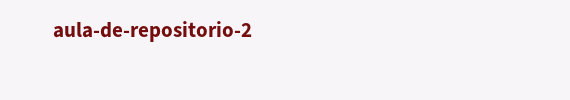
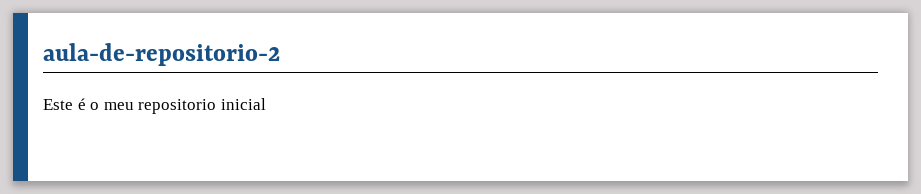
(252, 31) none -> [43,98,266,114] // Este é o meu repositorio inicial

